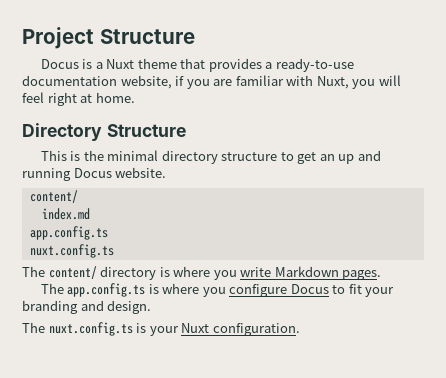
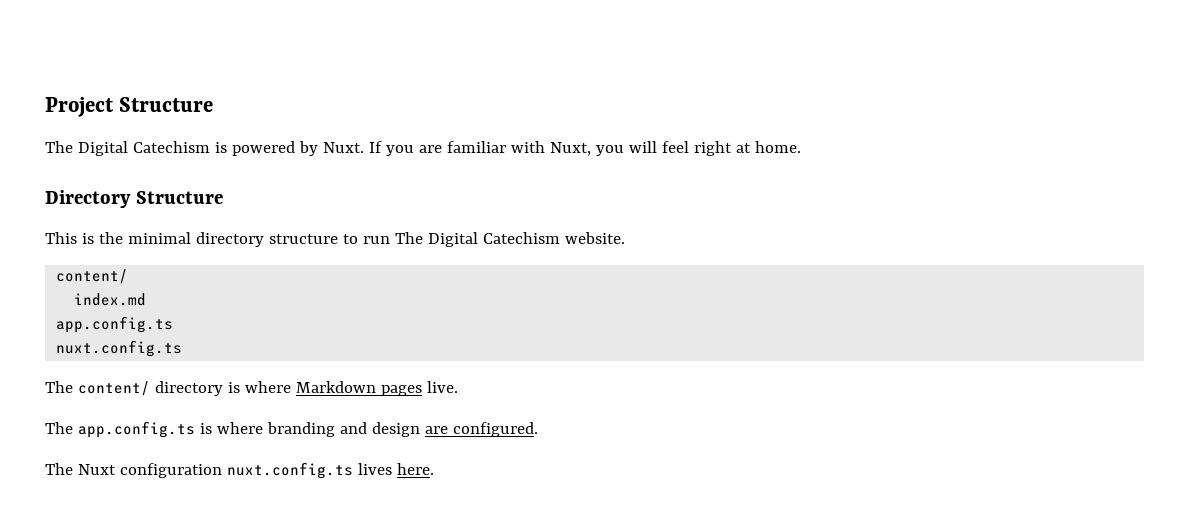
[40,58,354,72] [22,75,185,89] Docus is a Nuxt theme that provides a ready-to-use documentation website, if -> [45,141,382,156] The Digital Catechism is powered by Nuxt. If
[297,150,381,164] [22,168,112,181] get an up and running Docus -> [362,232,560,247] run The Digital Catechism
[213,266,382,280] you write Markdown pages. -> [295,381,458,396] Markdown pages live.
[202,284,395,297] [22,300,152,314] [22,322,300,336] you configure Docus to fit your branding and design. // The nuxt.config.ts is your Nuxt configuration. -> [266,422,538,437] [45,462,434,479] branding and design are configured. // The Nuxt configuration nuxt.config.ts lives here.

